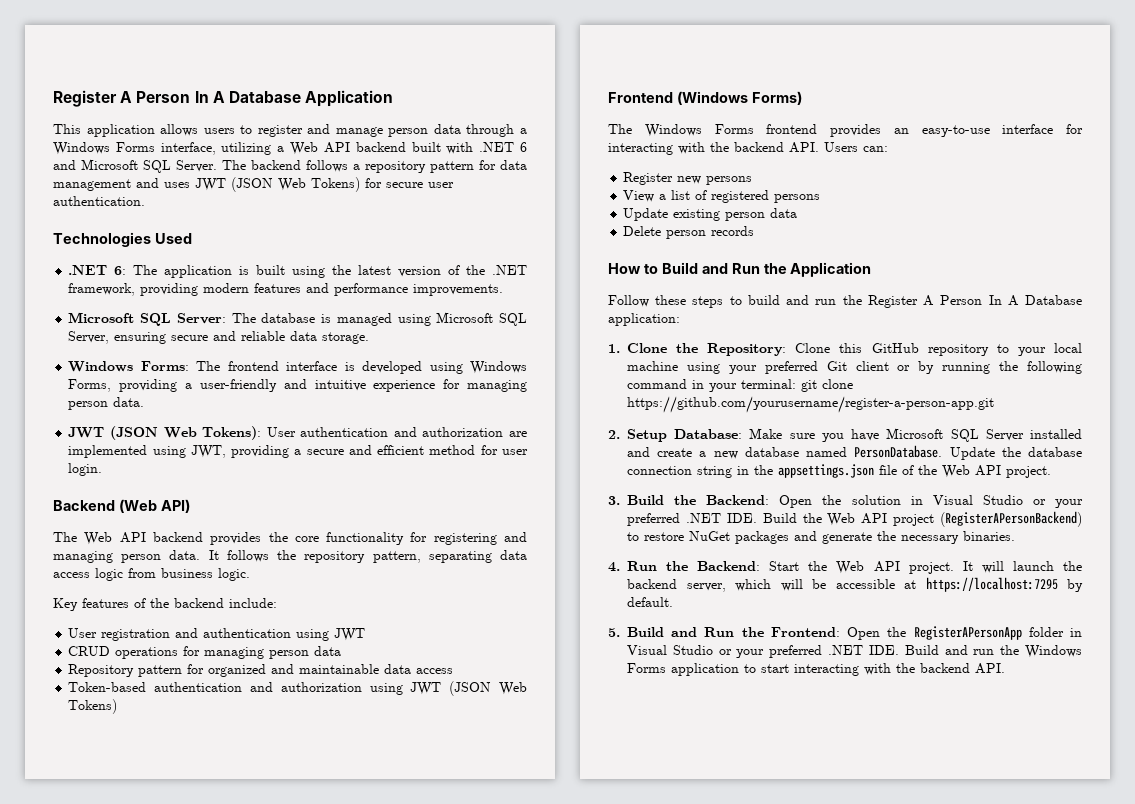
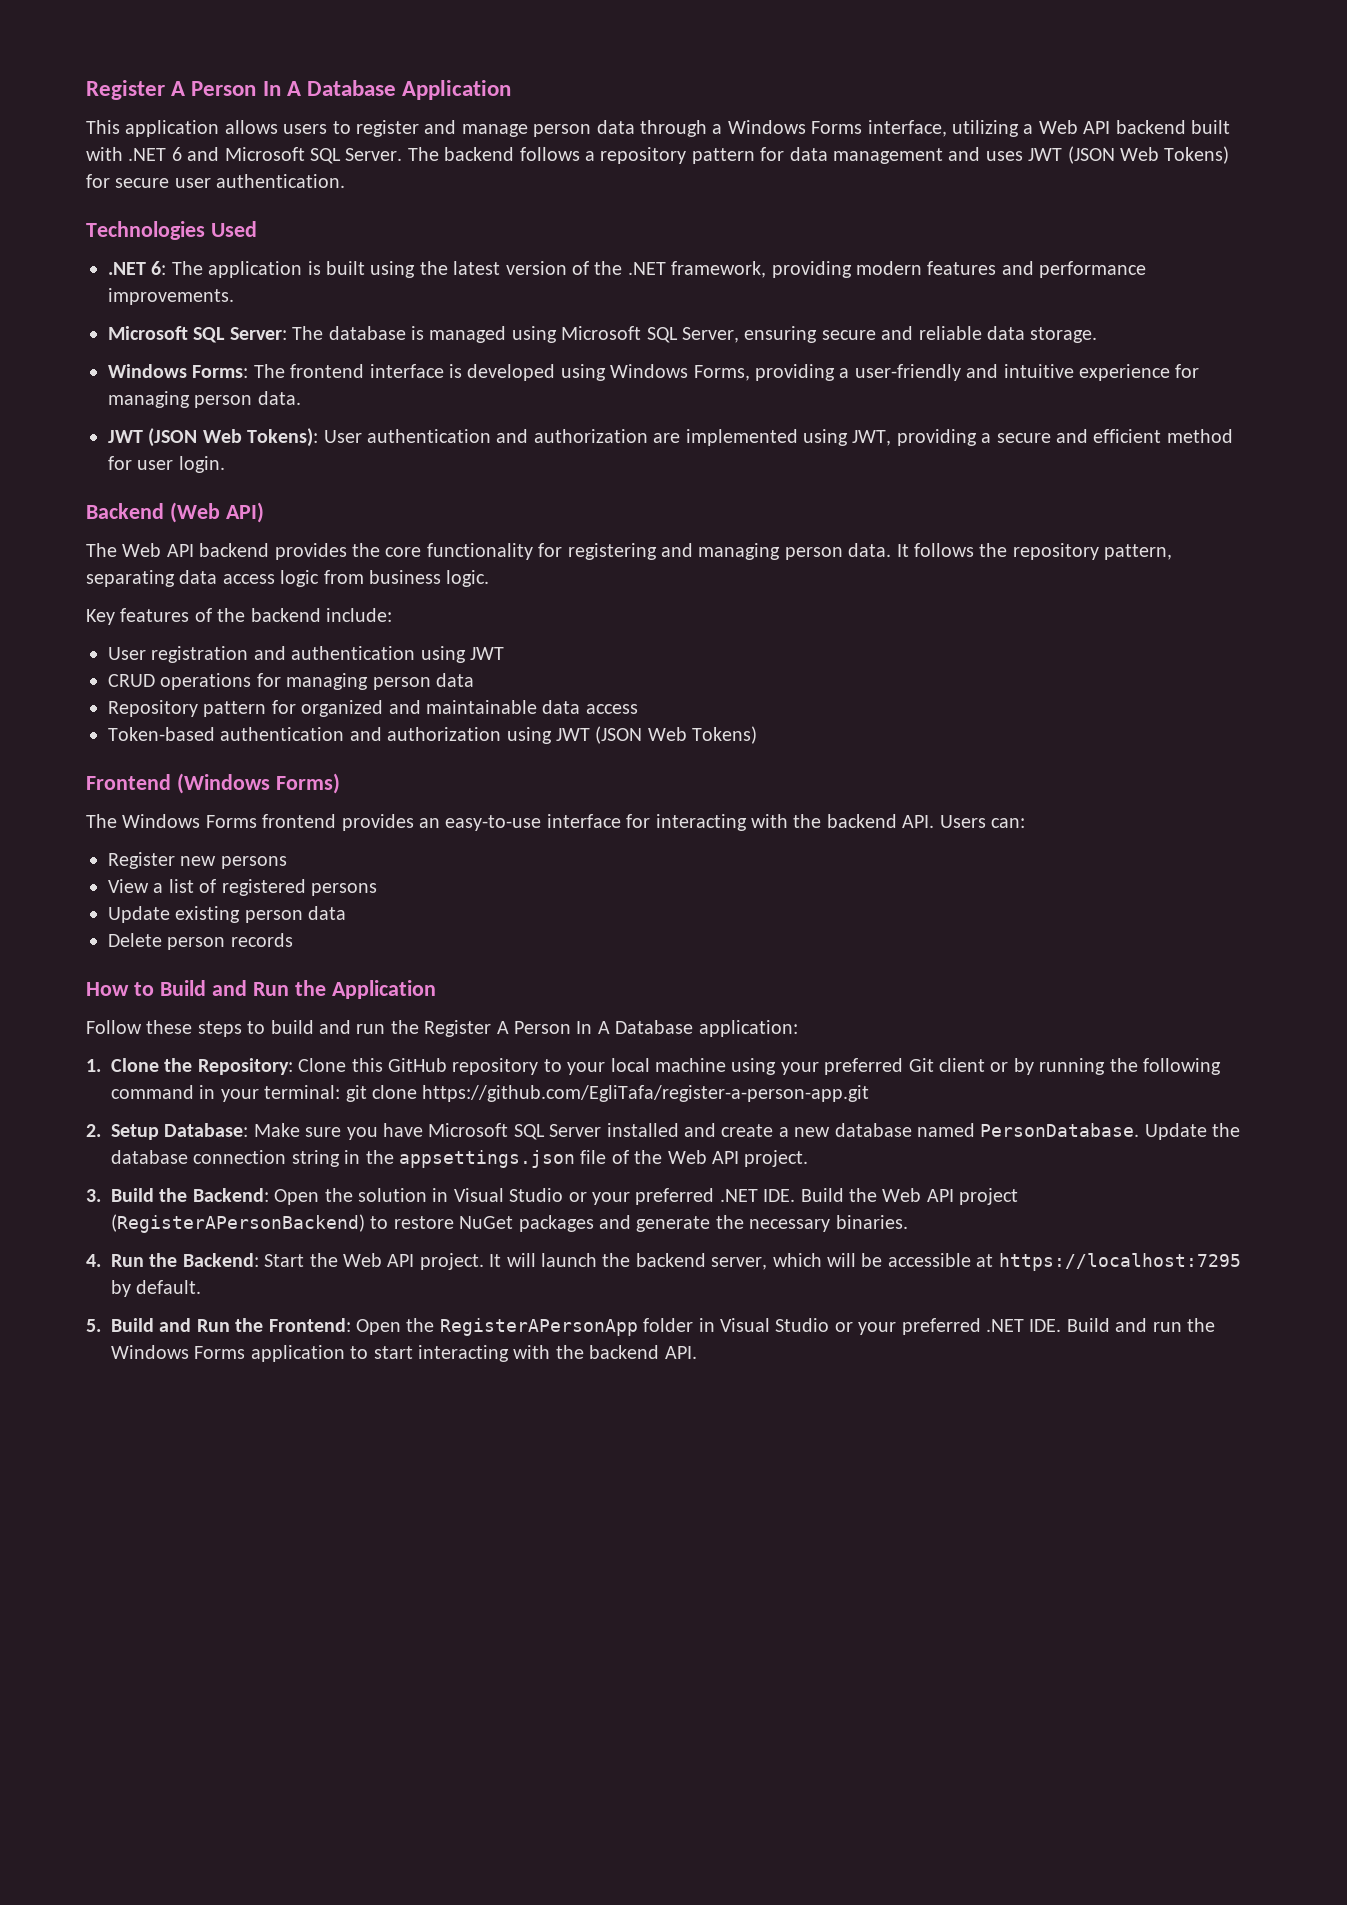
[627,396,994,413] https://github.com/yourusername/register-a-person-app.git -> [422,1085,870,1102] https://github.com/EgliTafa/register-a-person-app.git

